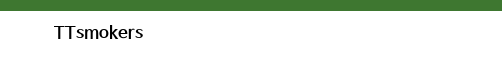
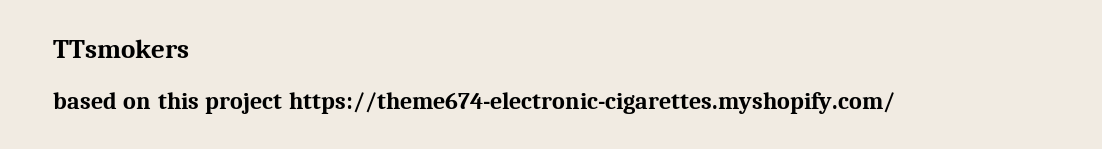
(143, 32) none -> [53,92,895,114] // based on this project https://theme674-electronic-cigarettes.myshopify.com/

